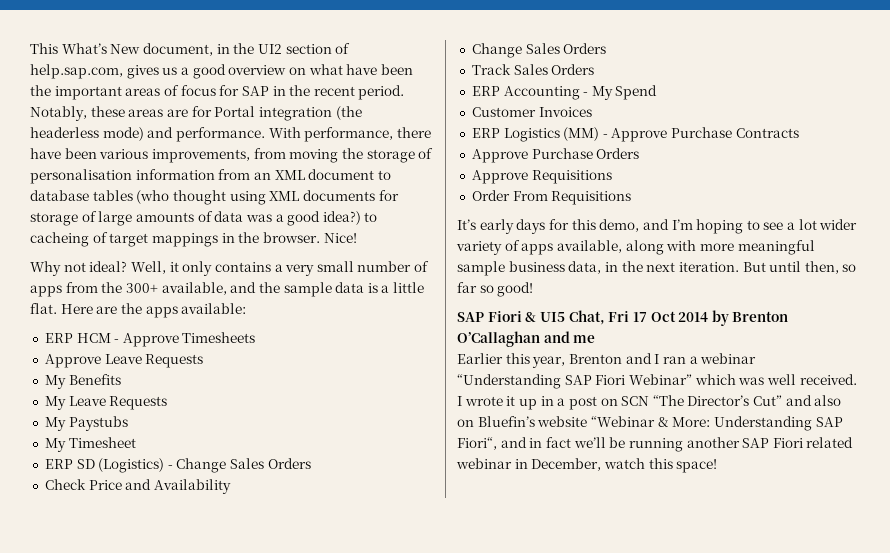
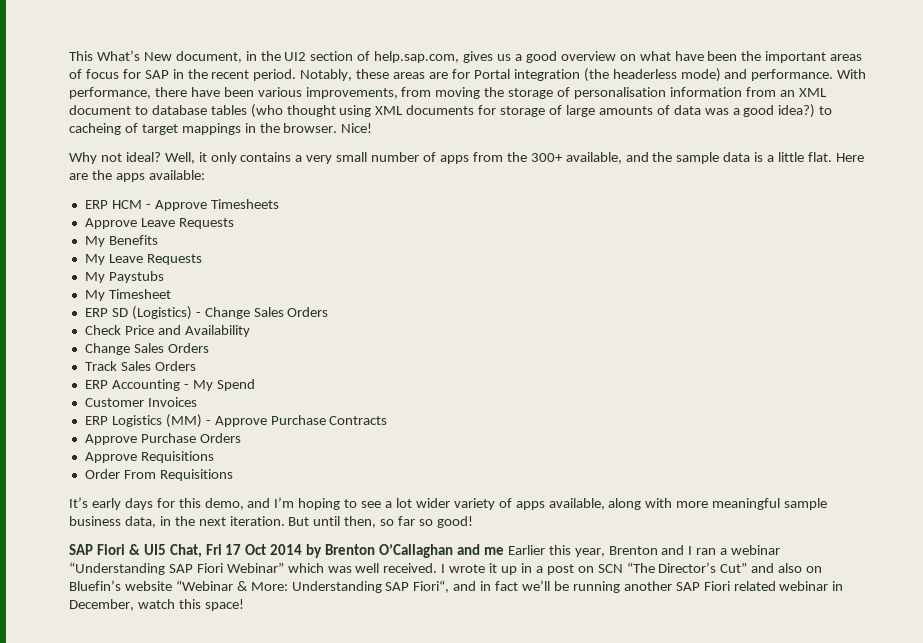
(596, 339) // -> (504, 551) none

